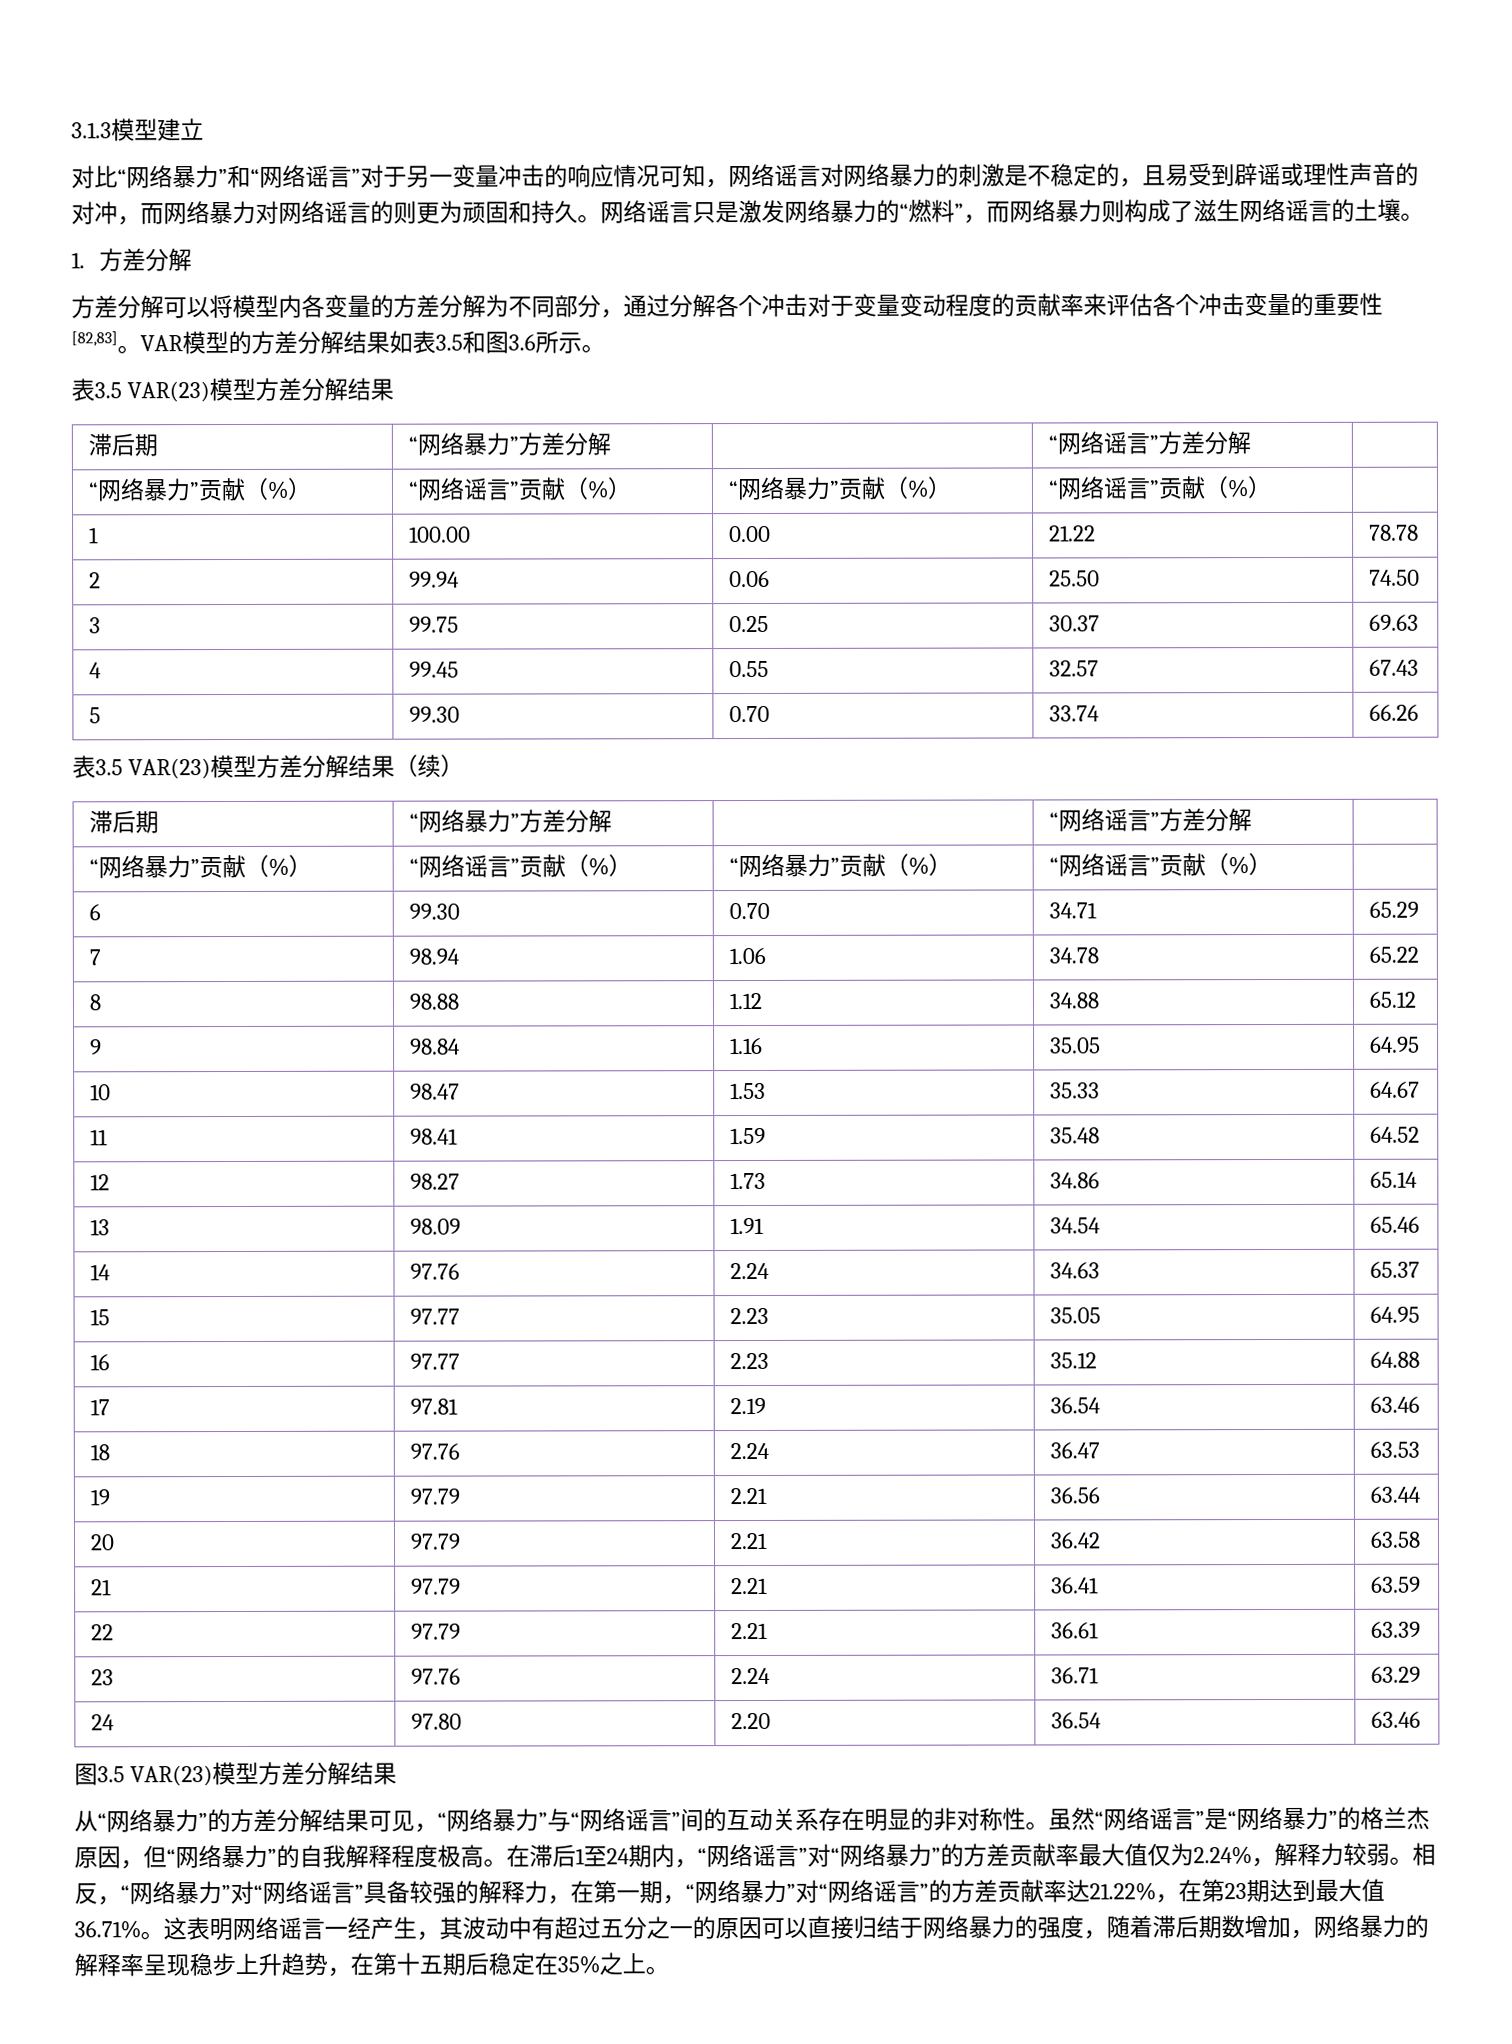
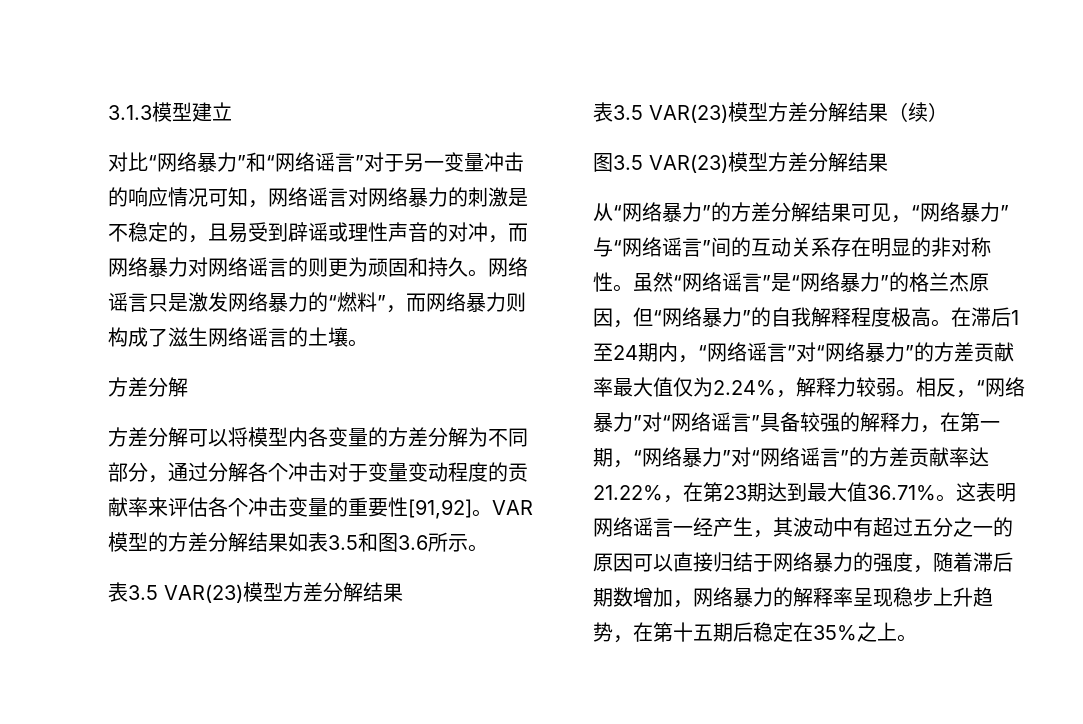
[71,252,85,269] 1. -> (368, 343) none
[71,331,118,347] [82,83] -> [408,499,472,519] [91,92]
[87,433,158,457] [407,432,611,456] [1047,431,1251,455] [87,477,311,502] [407,477,631,501] [727,476,951,501] [1047,476,1271,500] [88,527,99,544] [408,526,471,543] [728,525,771,543] [1048,525,1096,542] [1368,524,1419,541] [88,572,101,589] [408,571,459,588] [728,569,770,588] [1048,570,1100,587] [1368,569,1420,586] [88,617,101,634] [408,616,459,633] [728,615,769,633] [1048,615,1100,632] [1368,613,1419,631] [88,662,101,679] [408,661,459,678] [728,660,769,678] [1048,660,1099,677] [1368,658,1419,676] [88,707,101,724] [408,706,460,723] [728,705,770,723] [1048,705,1099,722] [1368,703,1419,721] // 滞后期 | “网络暴力”方差分解 | | “网络谣言”方差分解 | // “网络暴力”贡献（%） | “网络谣言”贡献（%） | “网络暴力”贡献（%） | “网络谣言”贡献（%） | // 1 | 100.00 | 0.00 | 21.22 | 78.78 // 2 | 99.94 | 0.06 | 25.50 | 74.50 // 3 | 99.75 | 0.25 | 30.37 | 69.63 // 4 | 99.45 | 0.55 | 32.57 | 67.43 // 5 | 99.30 | 0.70 | 33.74 | 66.26 -> (403, 592) none
[88,810,159,834] [408,809,612,833] [1048,808,1252,832] [88,854,312,879] [408,854,632,878] [728,853,952,878] [1048,853,1272,877] [88,903,101,921] [408,903,460,920] [728,902,770,920] [1048,902,1097,919] [1368,900,1419,918] [88,949,101,966] [408,948,459,965] [728,946,766,965] [1048,947,1099,964] [1368,945,1419,963] [88,994,101,1011] [408,993,459,1010] [728,992,762,1010] [1048,992,1099,1009] [1368,990,1416,1008] [89,1039,102,1056] [409,1038,460,1055] [729,1036,763,1055] [1049,1037,1101,1054] [1369,1035,1420,1053] [89,1084,111,1101] [409,1083,460,1100] [729,1082,766,1100] [1049,1082,1100,1099] [1369,1080,1420,1098] [89,1129,108,1146] [409,1128,458,1145] [729,1127,766,1145] [1049,1127,1100,1144] [1369,1125,1420,1143] [89,1174,110,1191] [409,1173,460,1190] [729,1172,766,1190] [1049,1171,1100,1189] [1369,1170,1417,1188] [89,1219,110,1236] [409,1218,461,1235] [729,1217,764,1235] [1049,1217,1100,1234] [1369,1215,1420,1233] [89,1264,110,1281] [409,1262,460,1280] [729,1262,769,1280] [1049,1261,1100,1279] [1369,1260,1420,1278] [89,1309,110,1326] [409,1308,460,1325] [729,1307,769,1325] [1049,1307,1101,1324] [1369,1305,1420,1323] [89,1353,110,1371] [409,1353,460,1370] [729,1352,769,1370] [1049,1352,1097,1369] [1369,1350,1420,1368] [89,1399,110,1416] [409,1398,458,1415] [729,1397,766,1415] [1049,1396,1100,1414] [1369,1395,1420,1413] [89,1444,110,1461] [409,1442,460,1460] [729,1442,769,1460] [1049,1441,1100,1459] [1369,1440,1420,1458] [89,1489,110,1506] [409,1488,460,1505] [729,1487,767,1505] [1049,1486,1100,1504] [1369,1485,1420,1503] [89,1534,115,1551] [409,1533,461,1550] [729,1532,768,1550] [1049,1531,1101,1549] [1369,1530,1421,1548] [90,1579,112,1596] [410,1578,461,1595] [730,1577,768,1595] [1050,1576,1099,1594] [1370,1575,1421,1593] [90,1624,114,1641] [410,1623,461,1640] [730,1622,768,1640] [1050,1621,1099,1639] [1370,1620,1421,1638] [90,1669,114,1686] [410,1667,461,1685] [730,1667,770,1685] [1050,1666,1099,1684] [1370,1665,1421,1683] [90,1714,114,1731] [410,1713,462,1730] [730,1712,771,1730] [1050,1711,1101,1729] [1370,1710,1421,1728] // 滞后期 | “网络暴力”方差分解 | | “网络谣言”方差分解 | // “网络暴力”贡献（%） | “网络谣言”贡献（%） | “网络暴力”贡献（%） | “网络谣言”贡献（%） | // 6 | 99.30 | 0.70 | 34.71 | 65.29 // 7 | 98.94 | 1.06 | 34.78 | 65.22 // 8 | 98.88 | 1.12 | 34.88 | 65.12 // 9 | 98.84 | 1.16 | 35.05 | 64.95 // 10 | 98.47 | 1.53 | 35.33 | 64.67 // 11 | 98.41 | 1.59 | 35.48 | 64.52 // 12 | 98.27 | 1.73 | 34.86 | 65.14 // 13 | 98.09 | 1.91 | 34.54 | 65.46 // 14 | 97.76 | 2.24 | 34.63 | 65.37 // 15 | 97.77 | 2.23 | 35.05 | 64.95 // 16 | 97.77 | 2.23 | 35.12 | 64.88 // 17 | 97.81 | 2.19 | 36.54 | 63.46 // 18 | 97.76 | 2.24 | 36.47 | 63.53 // 19 | 97.79 | 2.21 | 36.56 | 63.44 // 20 | 97.79 | 2.21 | 36.42 | 63.58 // 21 | 97.79 | 2.21 | 36.41 | 63.59 // 22 | 97.79 | 2.21 | 36.61 | 63.39 // 23 | 97.76 | 2.24 | 36.71 | 63.29 // 24 | 97.80 | 2.20 | 36.54 | 63.46 -> (948, 112) none

